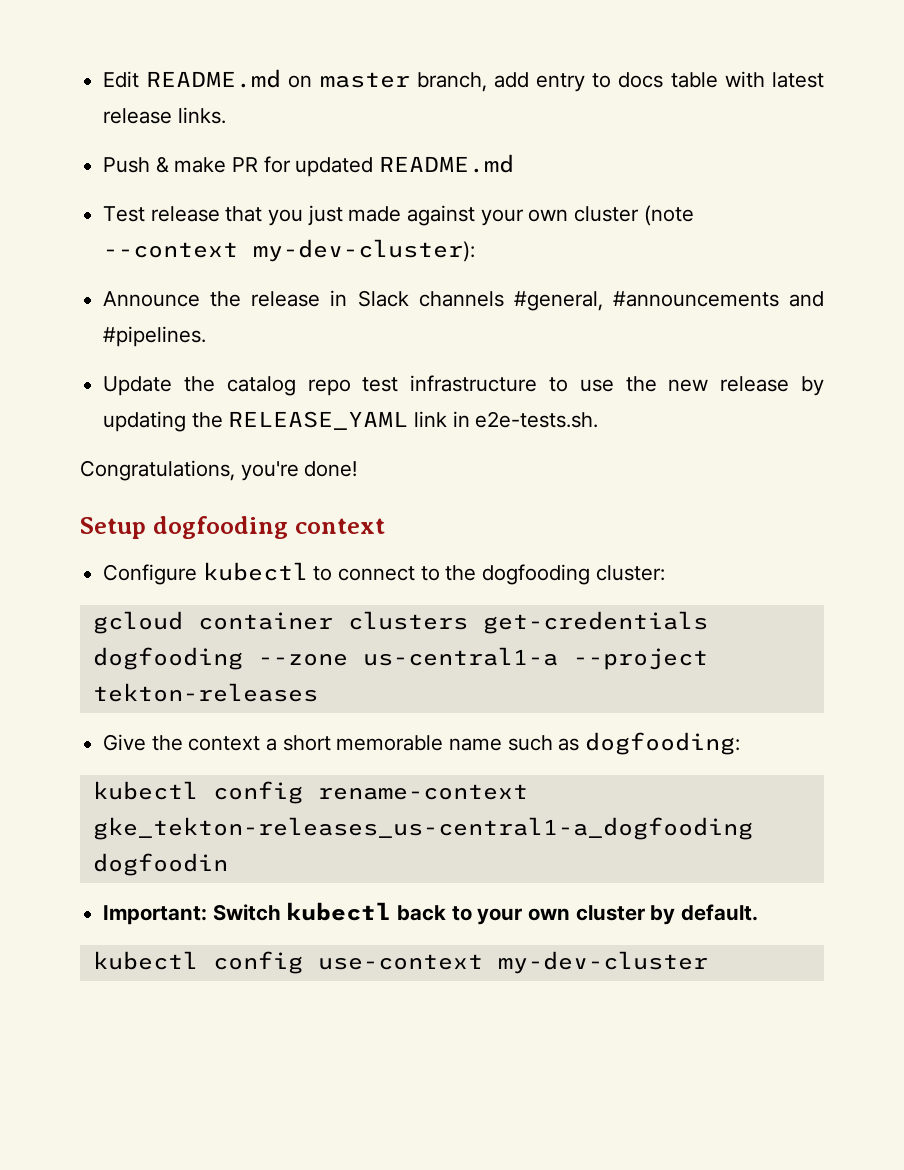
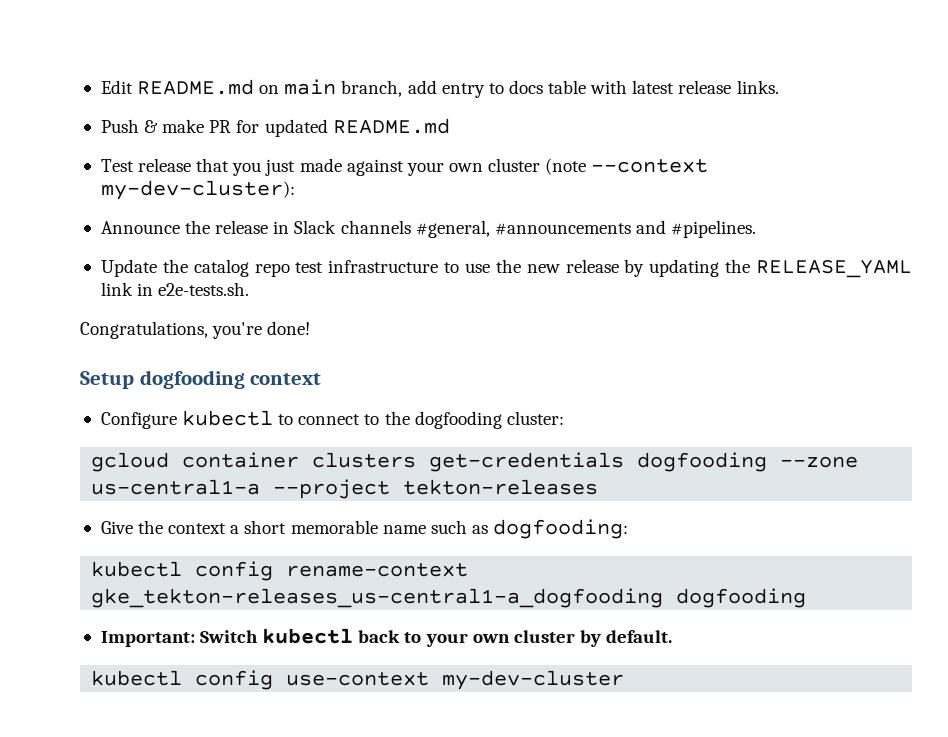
[319,72,410,88] master -> [284,79,337,95] main
[92,853,228,876] dogfoodin -> [676,588,807,608] dogfooding

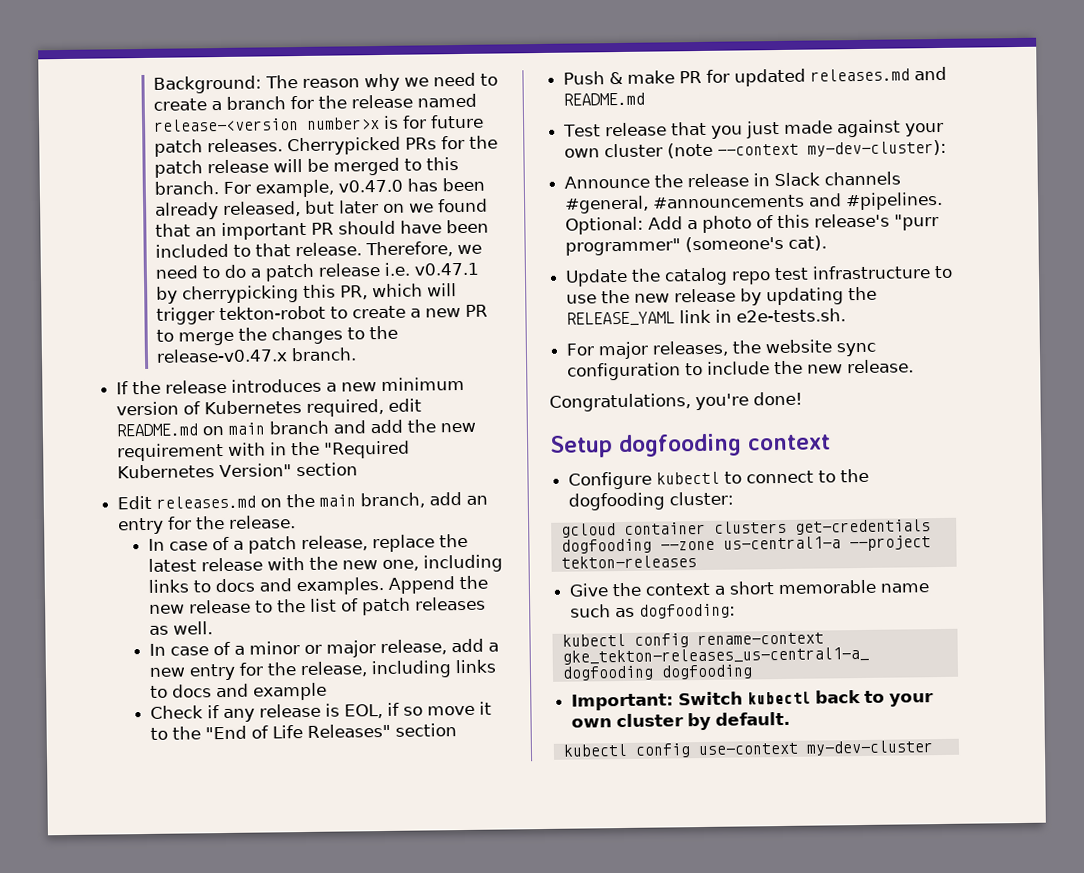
[100,79,779,98] Edit README.md on main branch, add entry to docs table with latest release links. -> [152,72,498,94] [152,93,477,111] [152,114,484,132] [153,135,498,157] [153,157,459,178] [153,177,485,198] [154,198,488,220] [154,219,489,241] [154,241,482,258] [154,262,479,282] [155,283,457,304] [155,304,488,325] [155,325,398,346] [155,347,357,363] [116,376,466,395] [116,398,423,417] [116,419,477,437] [117,440,411,462] [117,462,359,479] [117,492,489,510] [117,515,297,535] [147,533,468,554] [147,554,503,573] [147,575,488,596] [148,596,486,616] [148,621,213,635] [148,638,499,658] [148,659,496,681] [149,682,327,701] [149,701,492,723] [149,723,457,740] Background: The reason why we need to create a branch for the release named release-<version number>x is for future patch releases. Cherrypicked PRs for the patch release will be merged to this branch. For example, v0.47.0 has been already released, but later on we found that an important PR should have been included to that release. Therefore, we need to do a patch release i.e. v0.47.1 by cherrypicking this PR, which will trigger tekton-robot to create a new PR to merge the changes to the release-v0.47.x branch. // If the release introduces a new minimum version of Kubernetes required, edit README.md on main branch and add the new requirement with in the "Required Kubernetes Version" section // Edit releases.md on the main branch, add an entry for the release. // In case of a patch release, replace the latest release with the new one, including links to docs and examples. Append the new release to the list of patch releases as well. // In case of a minor or major release, add a new entry for the release, including links to docs and example // Check if any release is EOL, if so move it to the "End of Life Releases" section
(328, 128) none -> [810,66,948,82] releases.md and
(757, 229) none -> [565,213,940,235] [565,235,828,256] Optional: Add a photo of this release's "purr programmer" (someone's cat).
(250, 289) none -> [566,339,878,360] [567,359,915,381] // For major releases, the website sync configuration to include the new release.

